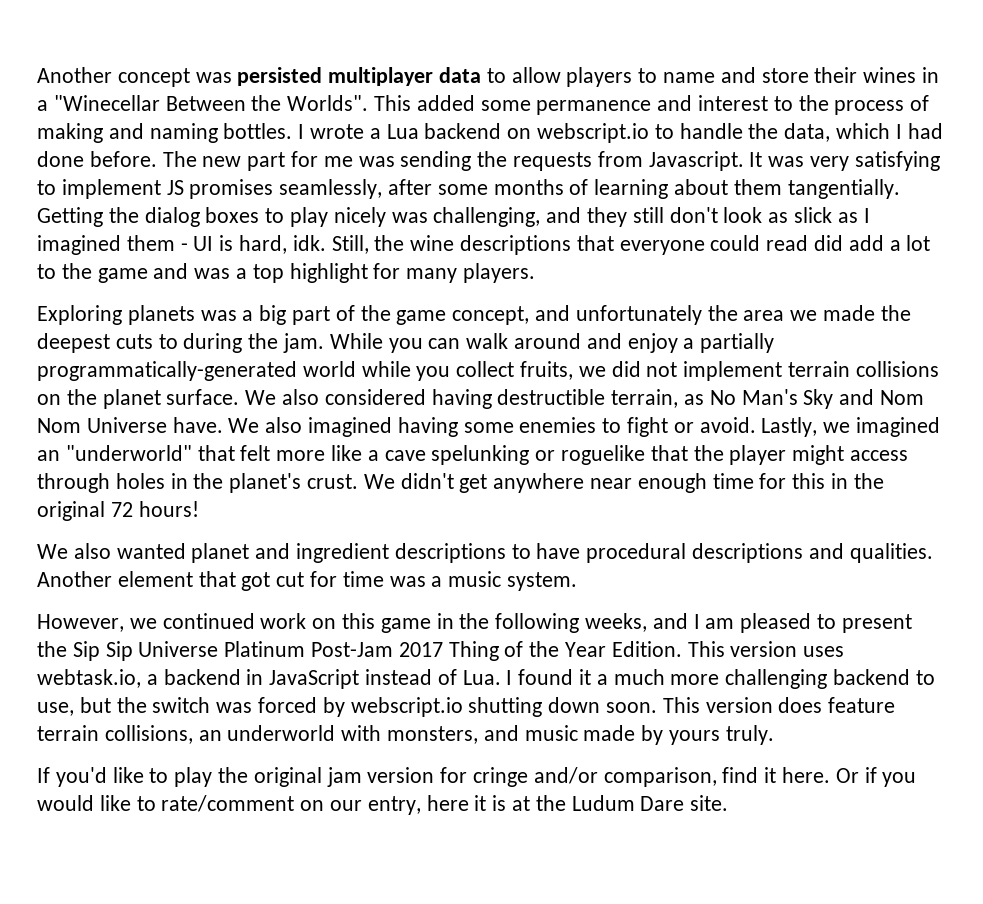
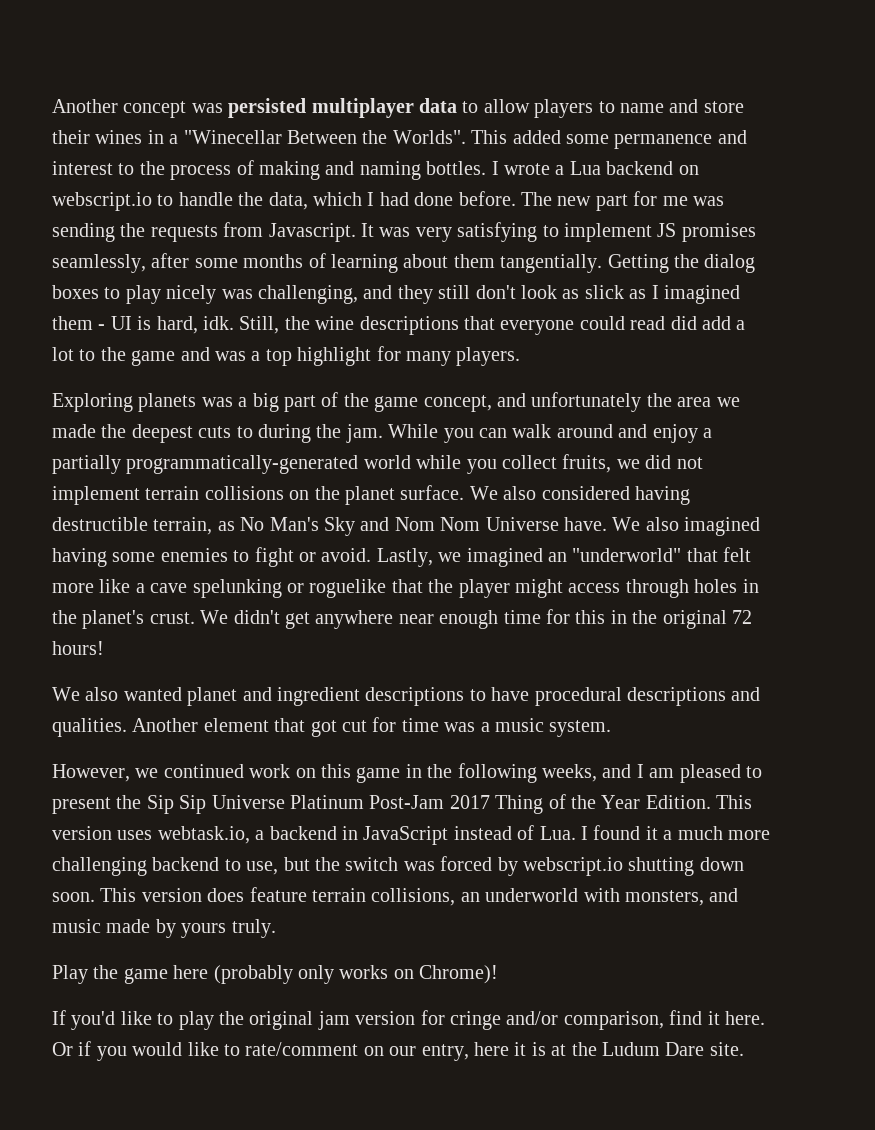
(774, 735) none -> [52,965,499,984] // Play the game here (probably only works on Chrome)!

